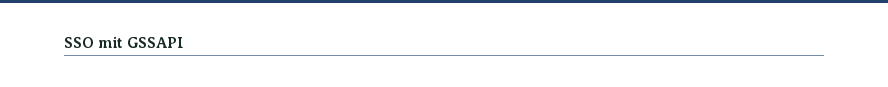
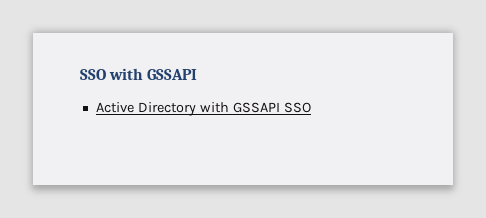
[64,36,185,48] SSO mit GSSAPI -> [80,68,198,80] [95,102,311,116] SSO with GSSAPI // Active Directory with GSSAPI SSO

